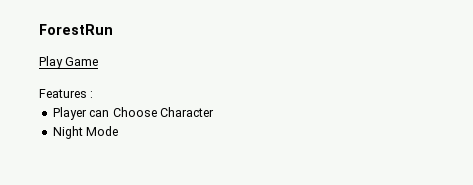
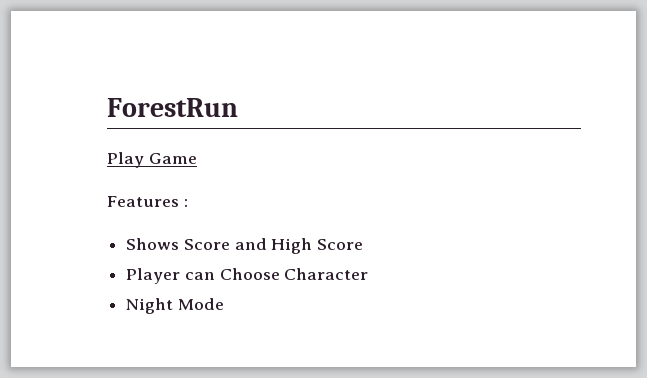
(94, 94) none -> [126,238,364,254] // Shows Score and High Score

